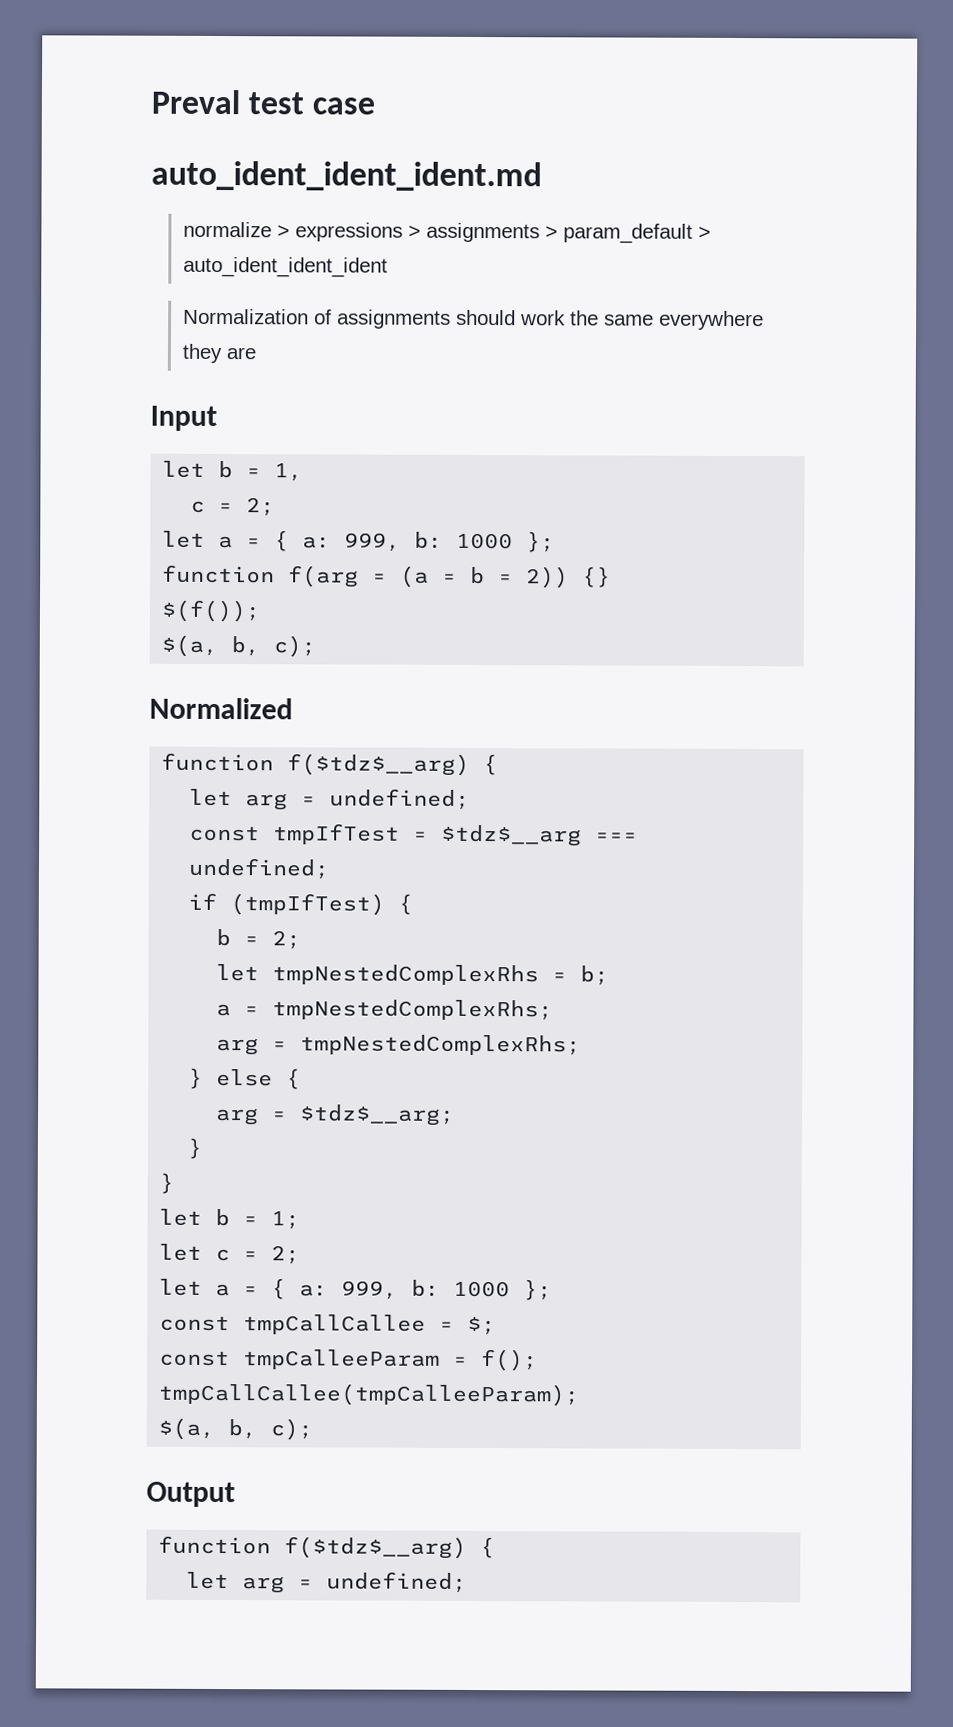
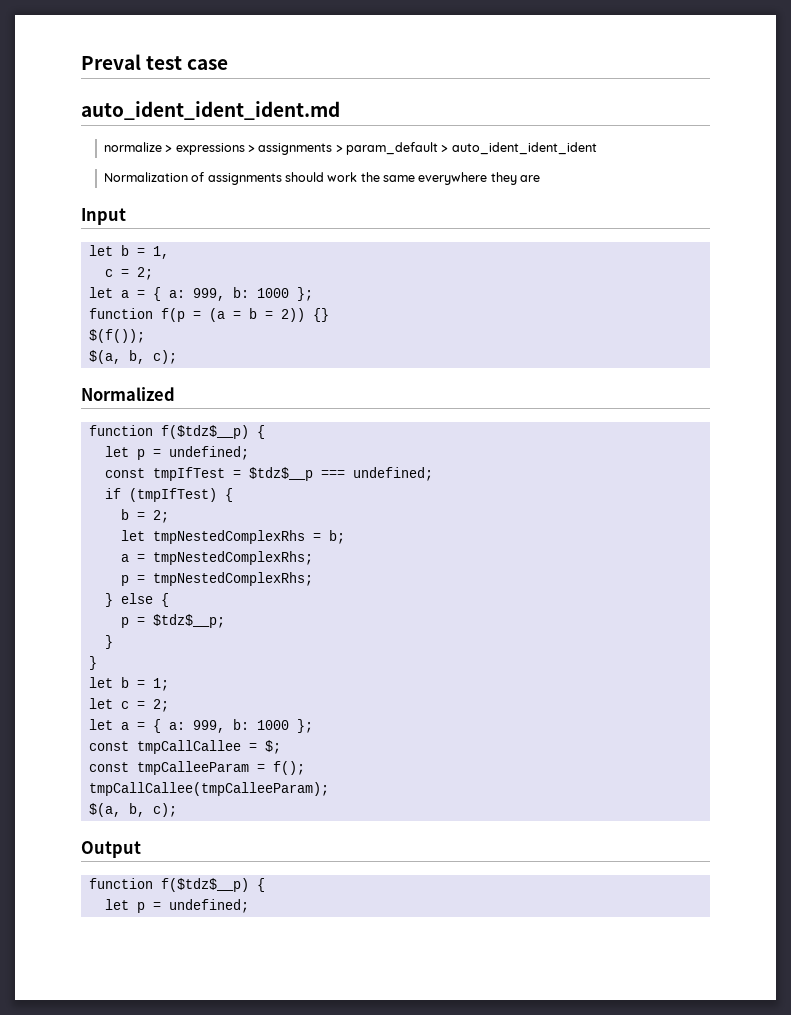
[288,565,360,588] f(arg -> [160,308,185,322] f(p
[287,753,499,776] [189,788,289,811] f($tdz$__arg) { // let arg -> [160,425,265,439] [104,446,145,460] f($tdz$__p) { // let p
[441,824,583,847] $tdz$__arg -> [248,467,313,481] $tdz$__p
[216,1038,260,1056] arg -> [120,575,129,586] p
[215,1104,456,1126] arg = $tdz$__arg; -> [120,614,225,628] p = $tdz$__p;
[284,1536,496,1559] [186,1571,286,1594] f($tdz$__arg) { // let arg -> [160,878,265,892] [104,899,145,913] f($tdz$__p) { // let p

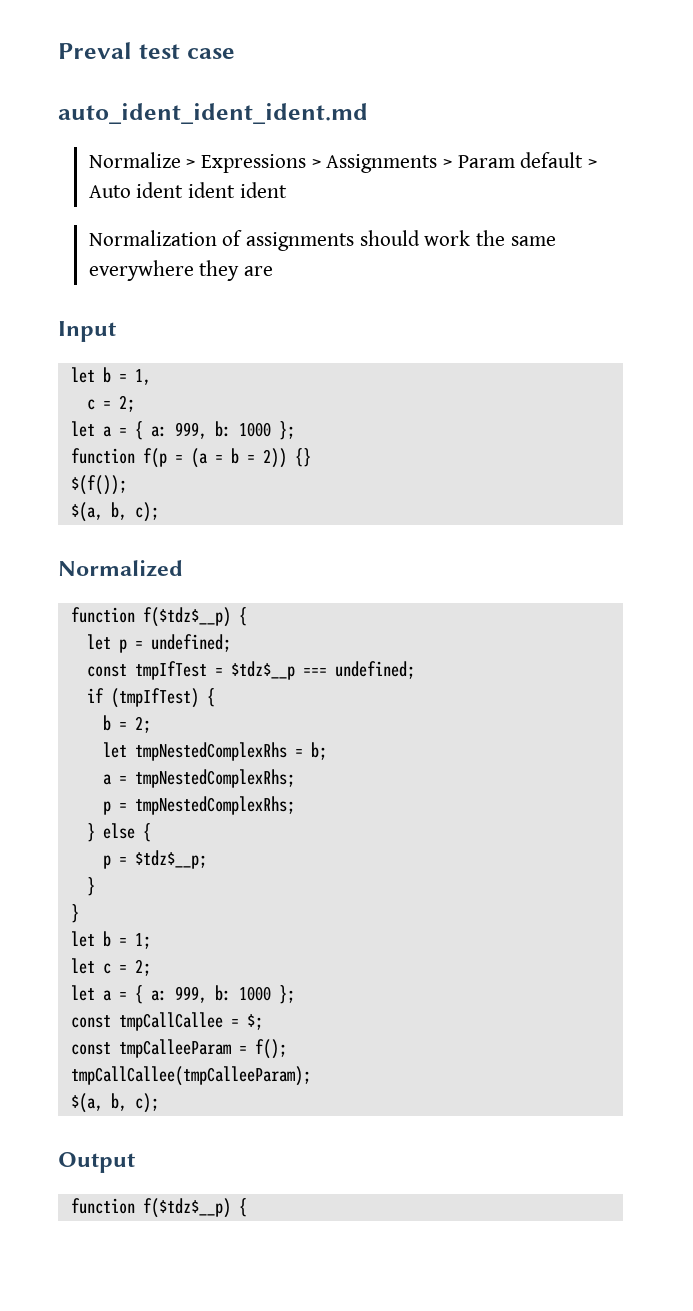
[103,142,597,155] normalize > expressions > assignments > param_default > auto_ident_ident_ident -> [88,152,598,173] [88,182,287,198] Normalize > Expressions > Assignments > Param default > Auto ident ident ident
[104,899,249,913] // let p = undefined; -> (247, 1207) none

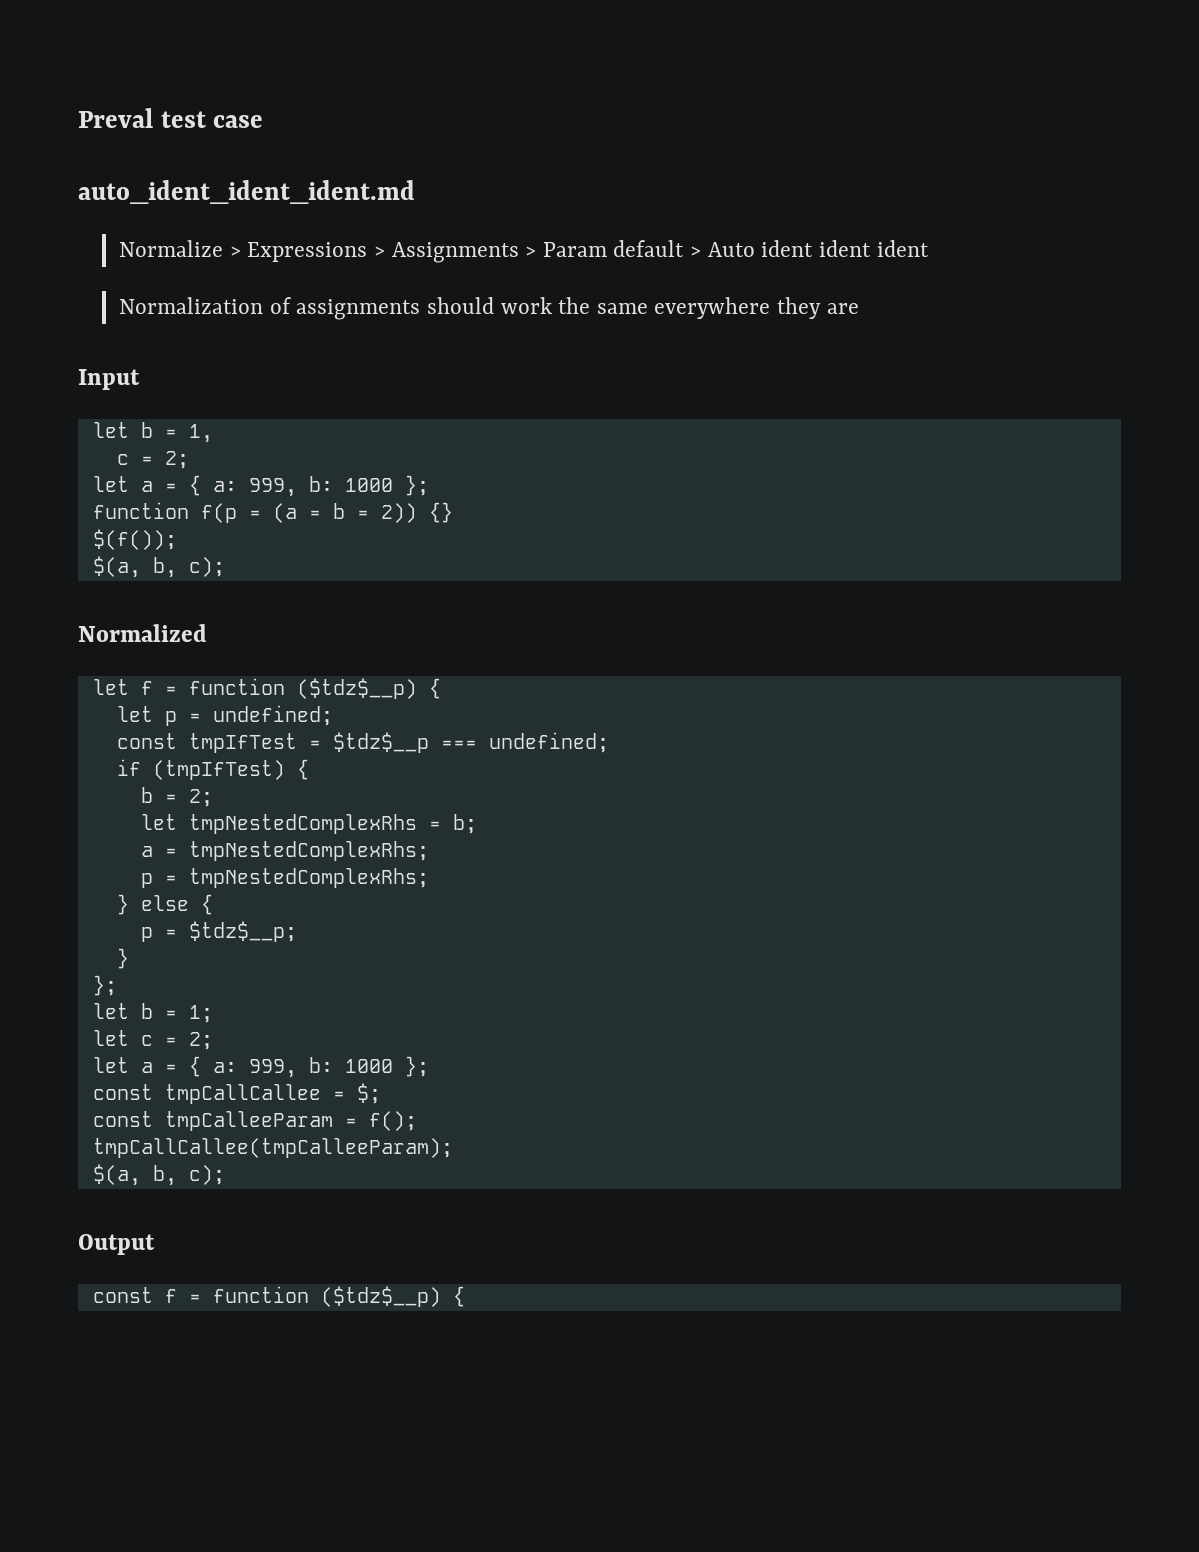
[70,607,231,627] function f($tdz$__p) -> [92,678,417,699] let f = function ($tdz$__p)
[70,904,79,923] } -> [92,975,117,996] };
[70,1198,231,1218] function f($tdz$__p) -> [92,1286,441,1307] const f = function ($tdz$__p)

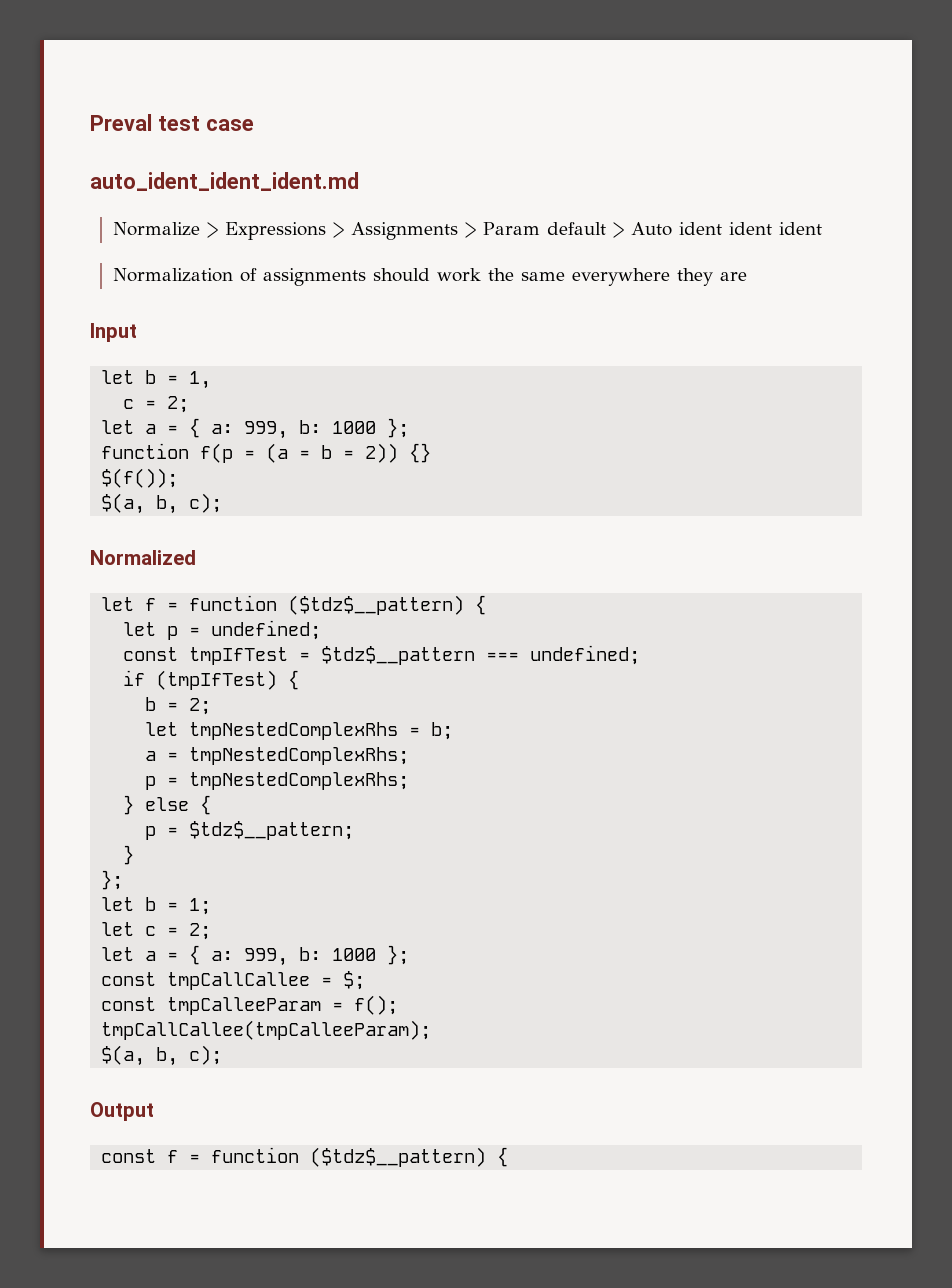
[296,678,417,699] ($tdz$__p) -> [288,595,465,615] ($tdz$__pattern)
[332,732,429,753] $tdz$__p -> [321,646,476,665] $tdz$__pattern
[188,921,297,942] $tdz$__p; -> [189,821,355,840] $tdz$__pattern;
[320,1286,441,1307] ($tdz$__p) -> [310,1147,487,1167] ($tdz$__pattern)

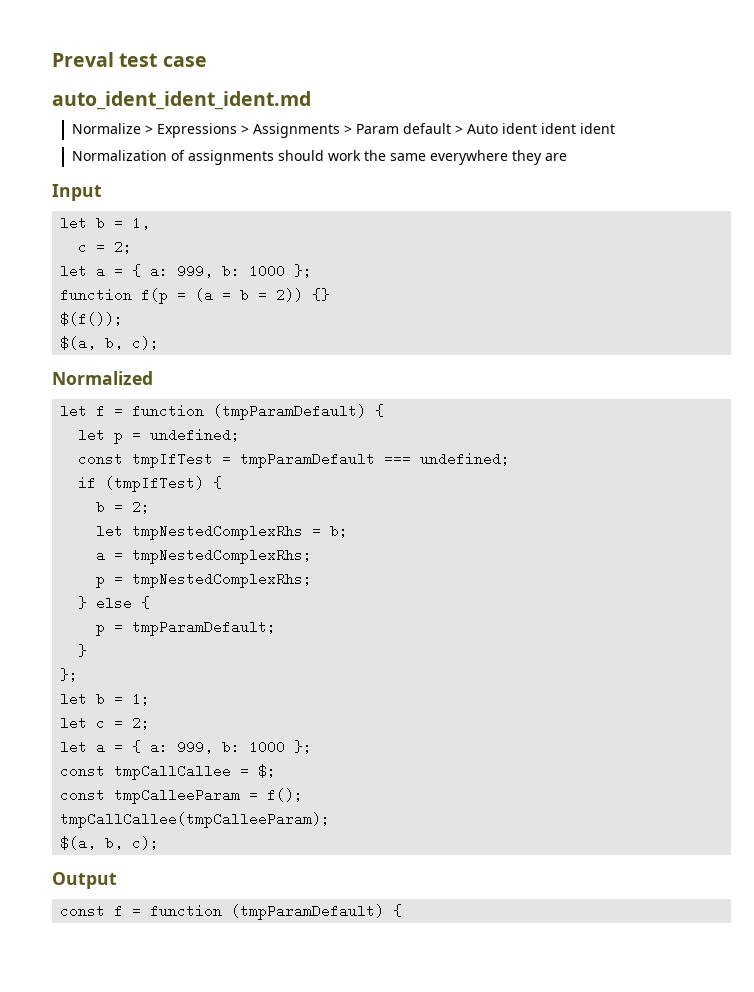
[288,595,465,615] ($tdz$__pattern) -> [213,404,367,420] (tmpParamDefault)
[321,646,476,665] $tdz$__pattern -> [240,452,376,468] tmpParamDefault
[189,821,355,840] $tdz$__pattern; -> [132,620,277,636] tmpParamDefault;
[310,1147,487,1167] ($tdz$__pattern) -> [231,904,385,920] (tmpParamDefault)

